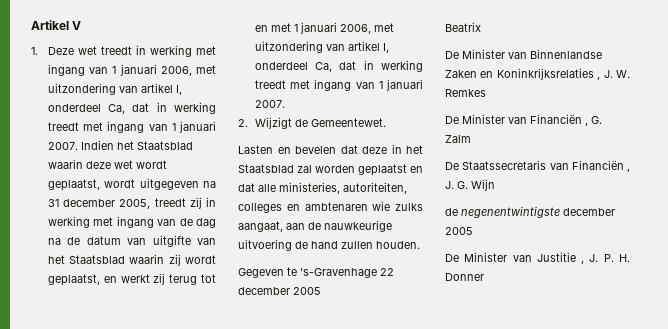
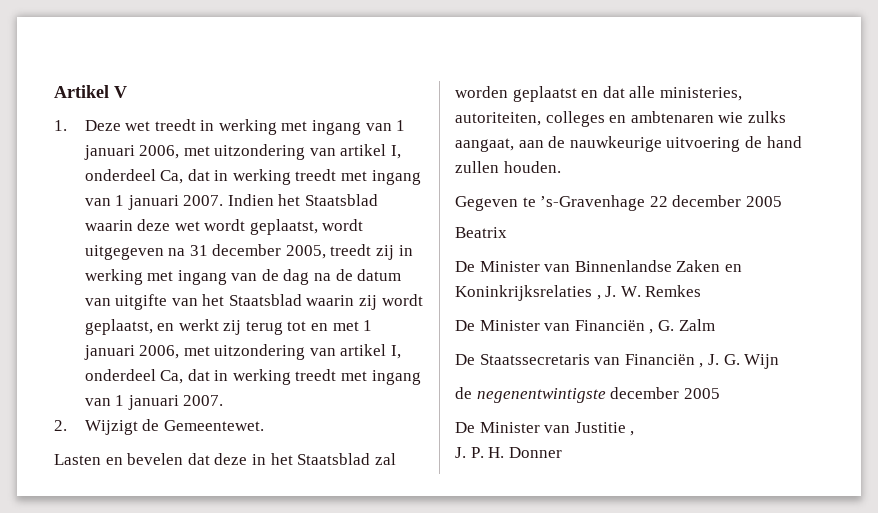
(585, 262) none -> (635, 433) //

